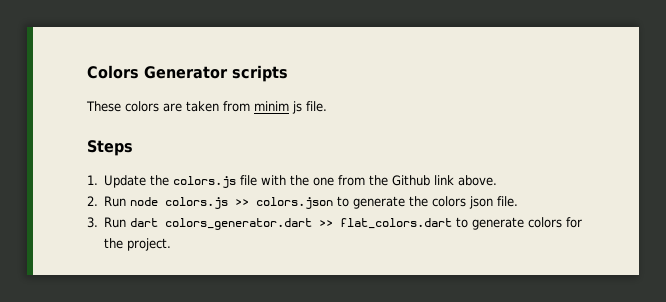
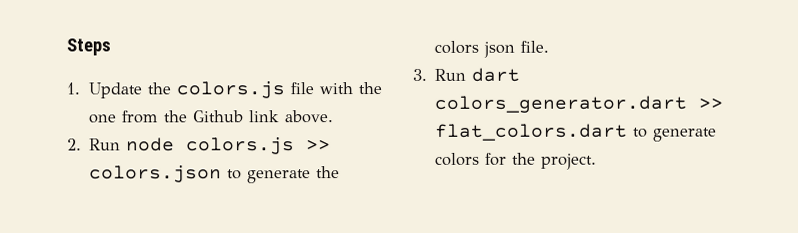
[87,65,288,82] [86,101,327,114] Colors Generator scripts // These colors are taken from minim js file. // -> (66, 47) none

